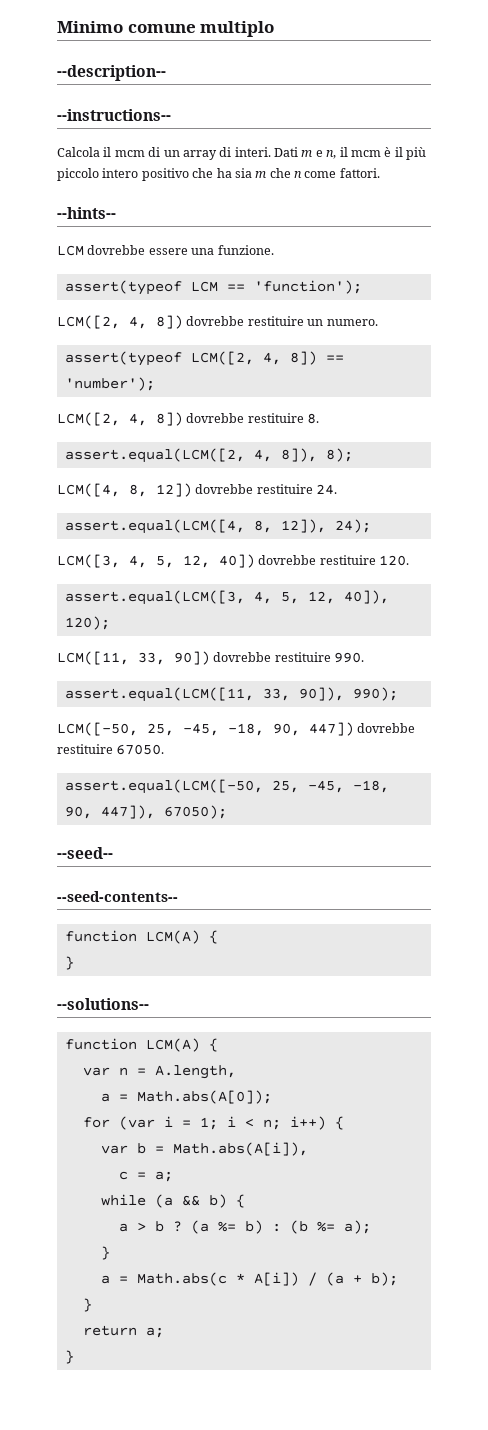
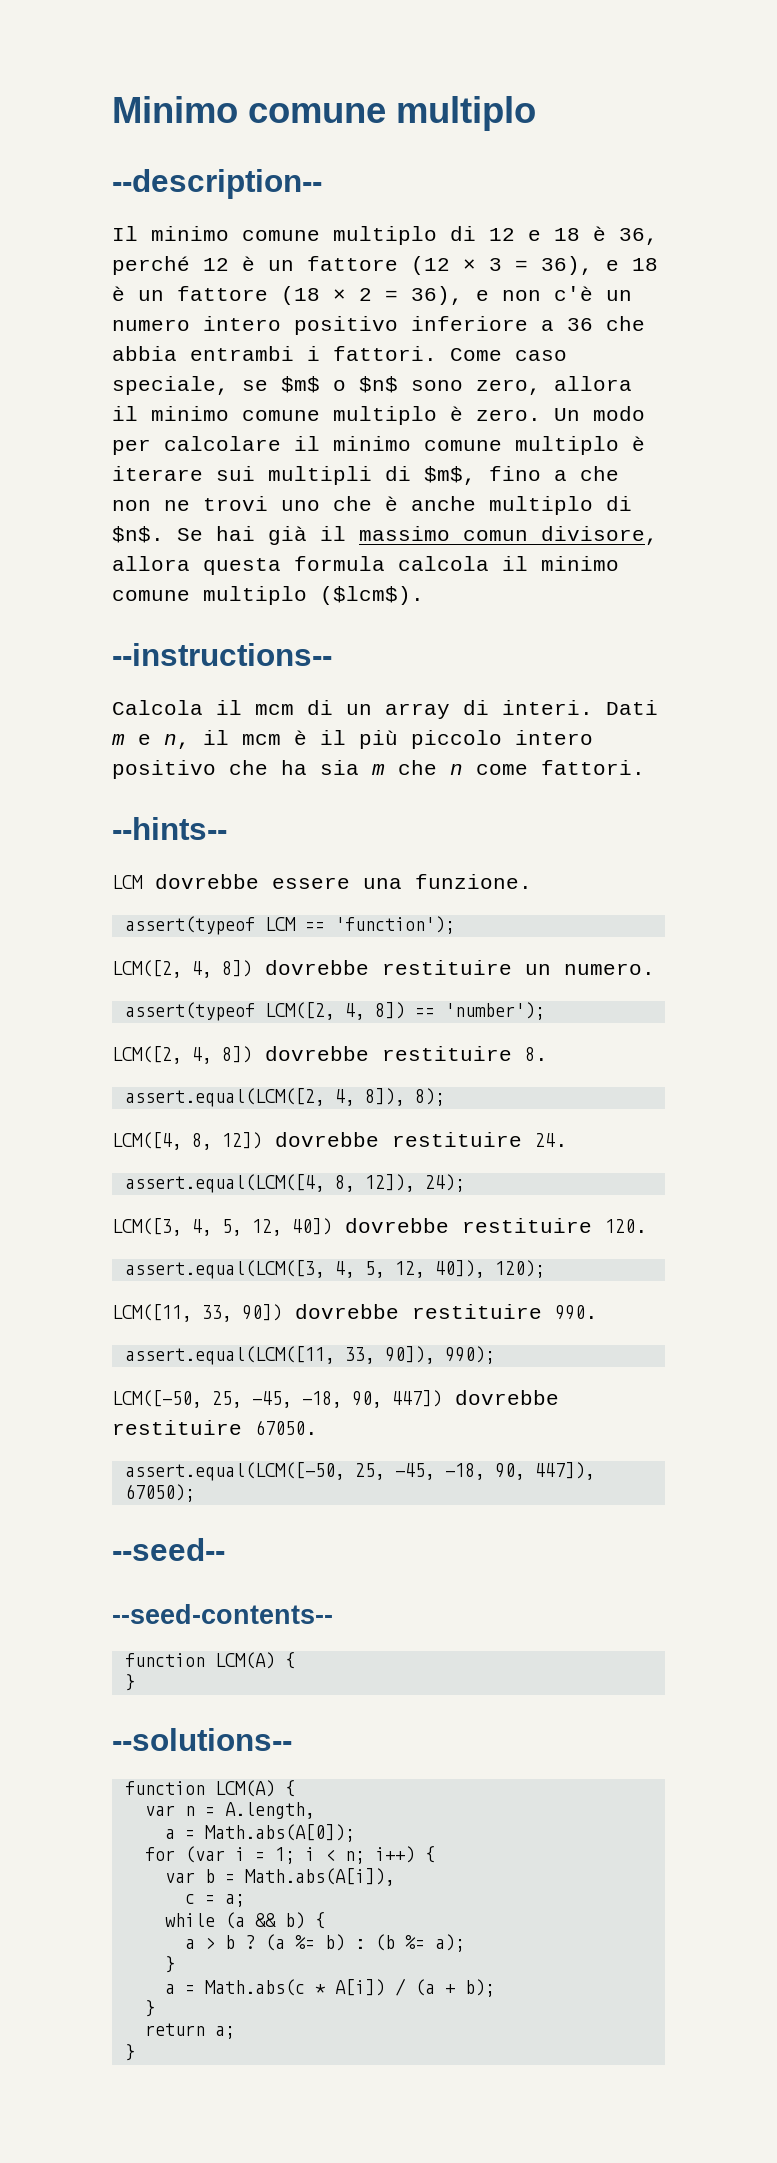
(166, 73) none -> [112,226,658,245] [112,256,658,275] [112,286,632,305] [112,316,645,335] [112,346,567,361] [112,376,632,395] [112,406,645,425] [112,436,645,455] [112,466,619,485] [112,496,632,515] [112,526,658,545] [112,556,619,575] [112,586,424,605] // Il minimo comune multiplo di 12 e 18 è 36, perché 12 è un fattore (12 × 3 = 36), e 18 è un fattore (18 × 2 = 36), e non c'è un numero intero positivo inferiore a 36 che abbia entrambi i fattori. Come caso speciale, se $m$ o $n$ sono zero, allora il minimo comune multiplo è zero. Un modo per calcolare il minimo comune multiplo è iterare sui multipli di $m$, fino a che non ne trovi uno che è anche multiplo di $n$. Se hai già il massimo comun divisore, allora questa formula calcola il minimo comune multiplo ($lcm$).

